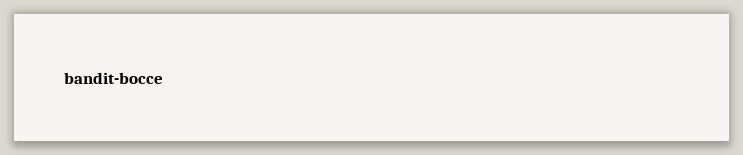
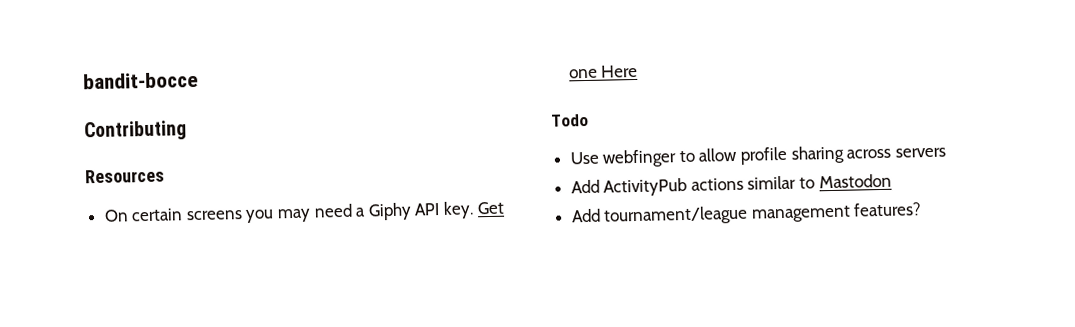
(163, 78) none -> [84,120,187,142] [85,168,165,184] [103,201,505,223] [568,64,639,79] [551,113,589,127] [569,145,946,168] [570,173,892,197] [570,202,923,226] // Contributing // Resources // On certain screens you may need a Giphy API key. Get one Here // Todo // Use webfinger to allow profile sharing across servers // Add ActivityPub actions similar to Mastodon // Add tournament/league management features?

